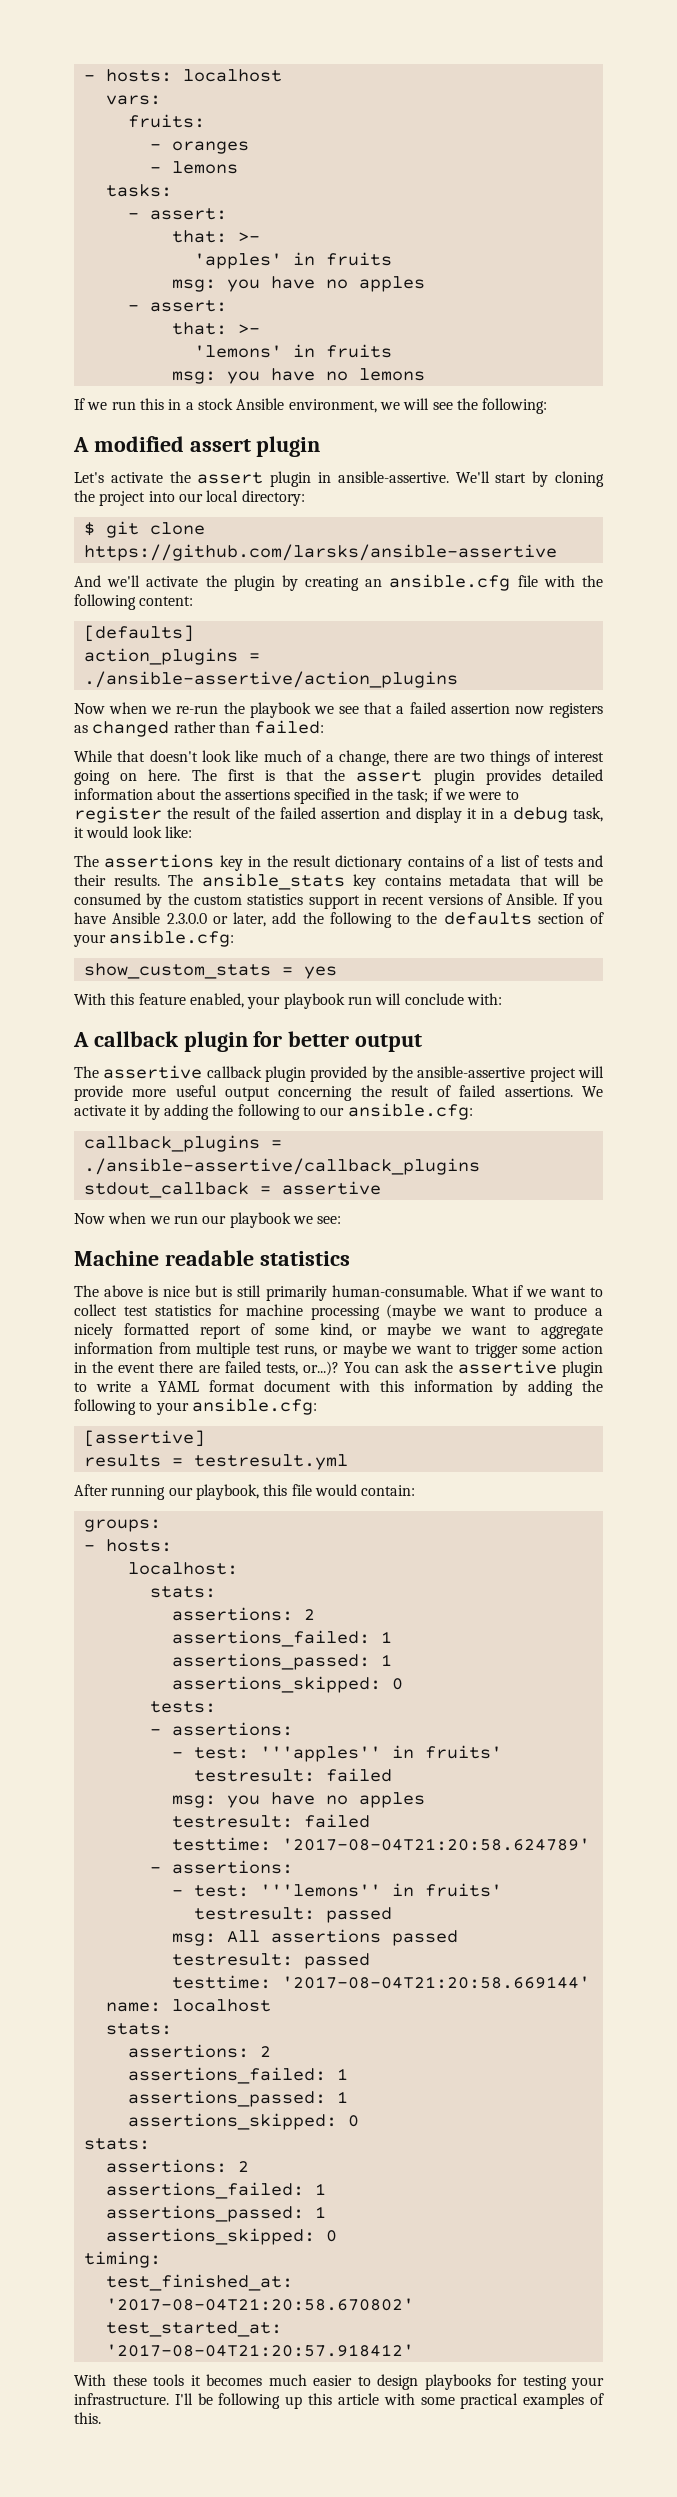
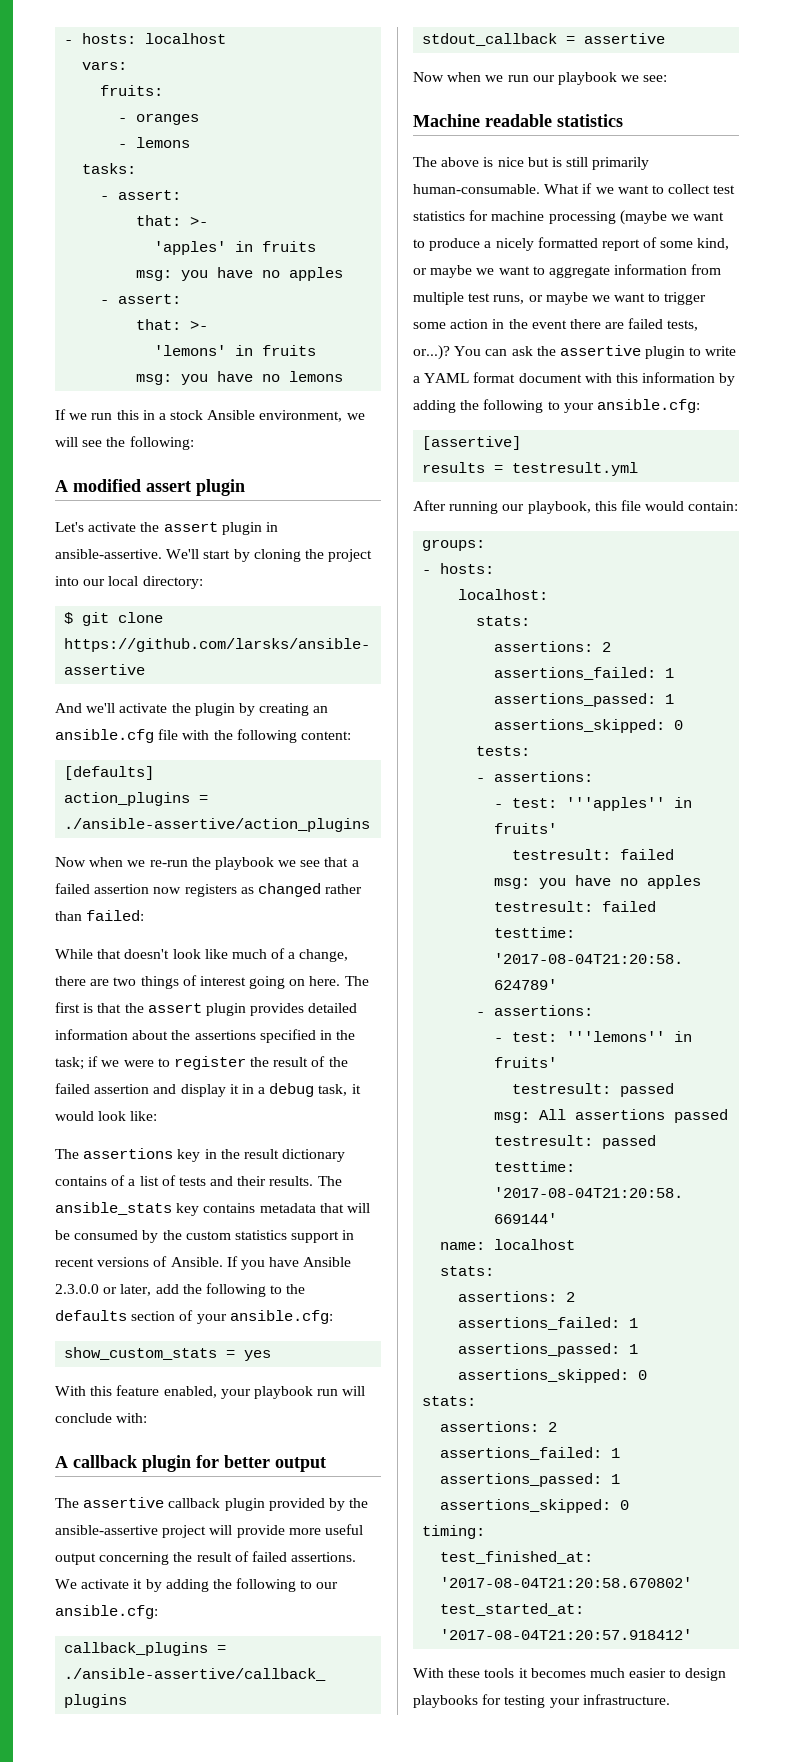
[174,2393,604,2409] [74,2412,101,2424] I'll be following up this article with some practical examples of this. -> (670, 1699) none

